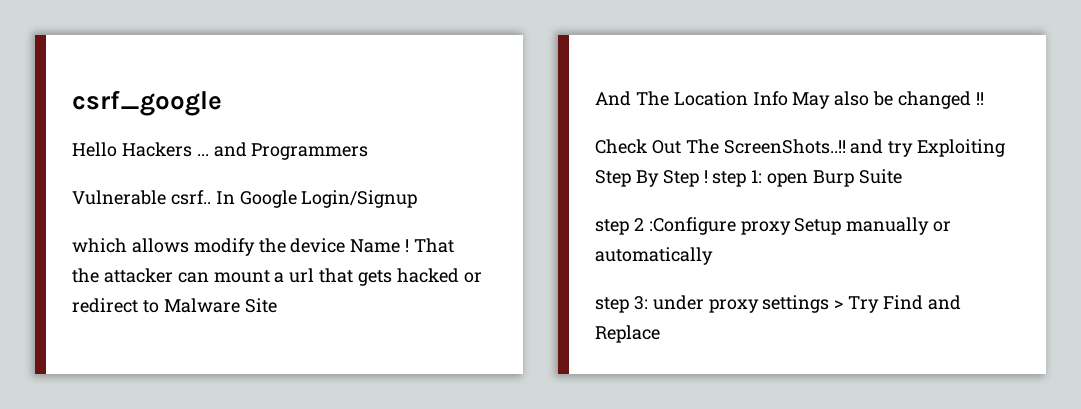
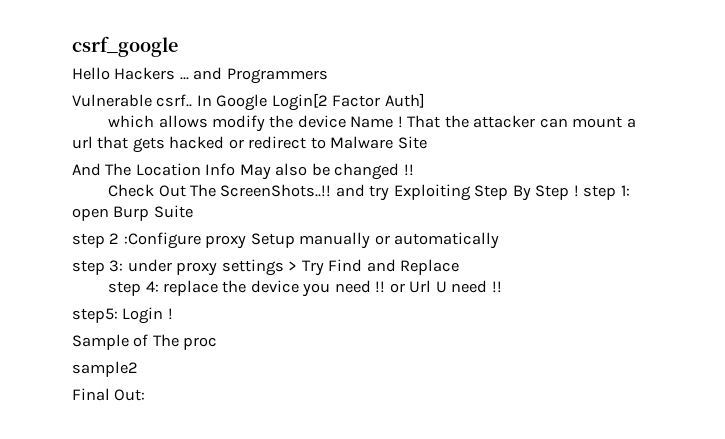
[301,190,418,208] Login/Signup -> [271,93,425,111] Login[2 Factor Auth]
(660, 334) none -> [108,280,502,297] [72,307,173,324] [72,334,218,350] [72,361,138,377] [72,388,146,401] // step 4: replace the device you need !! or Url U need !! // step5: Login ! // Sample of The proc // sample2 // Final Out:

